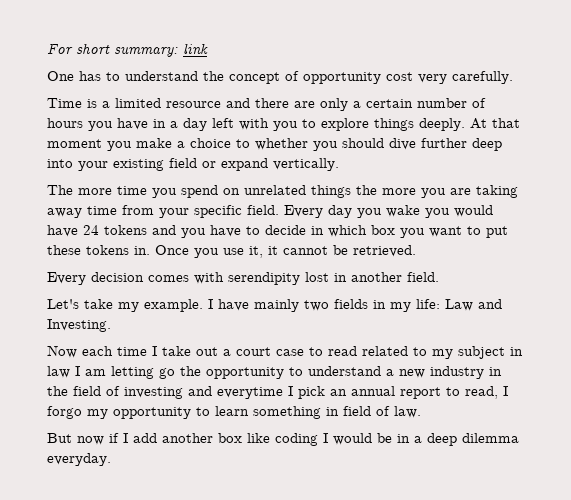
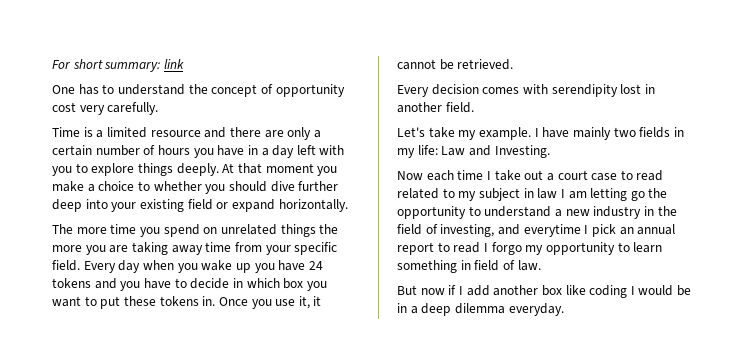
[273,158,339,171] vertically. -> [278,199,348,212] horizontally.
(352, 211) none -> [142,260,174,270] when
[425,205,493,218] you would -> [235,263,275,273] up you
[124,387,183,399] investing -> [440,224,495,237] investing,
[465,386,498,399] read, -> [453,242,481,253] read

